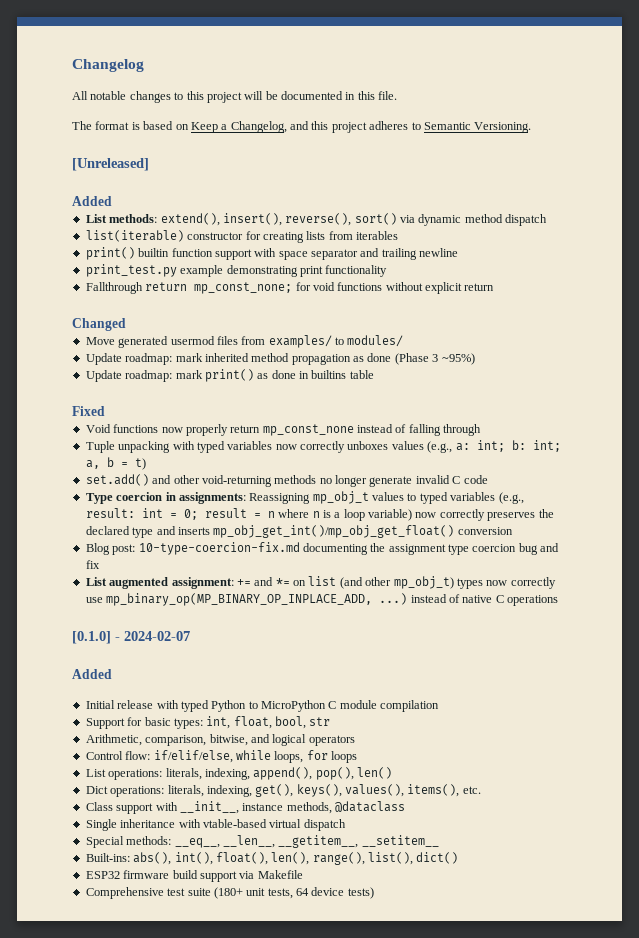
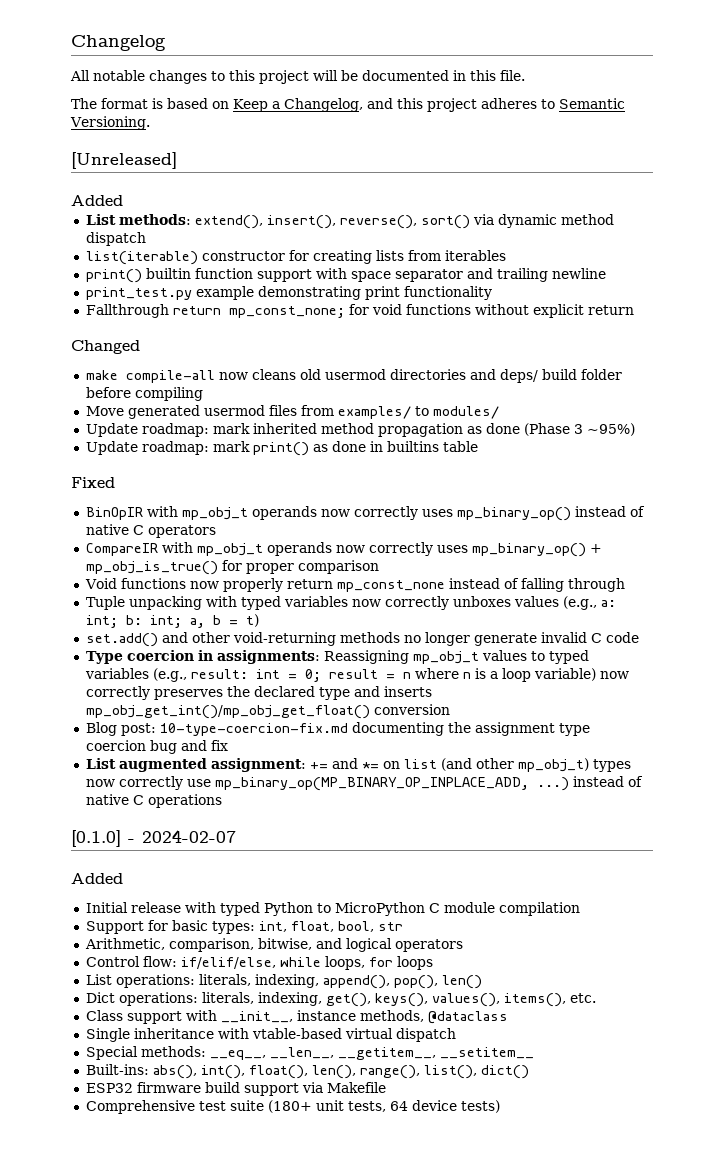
(126, 324) none -> [85,369,622,383] [85,387,203,401] // make compile-all now cleans old usermod directories and deps/ build folder before compiling
(105, 411) none -> [85,506,645,521] [85,524,216,538] [85,542,602,557] [85,560,379,575] // BinOpIR with mp_obj_t operands now correctly uses mp_binary_op() instead of native C operators // CompareIR with mp_obj_t operands now correctly uses mp_binary_op() + mp_obj_is_true() for proper comparison

